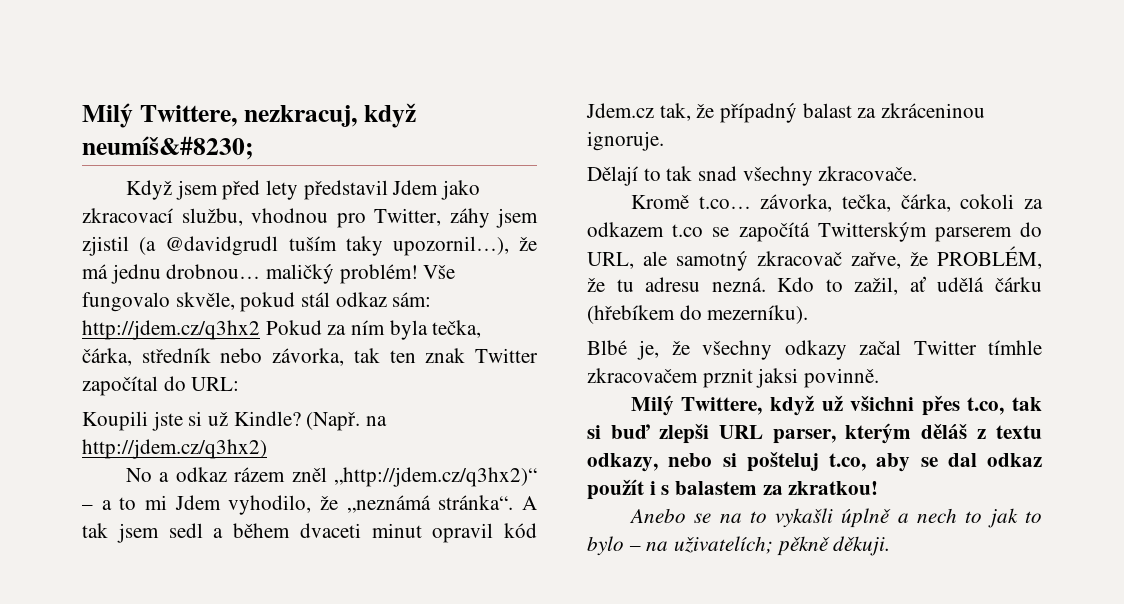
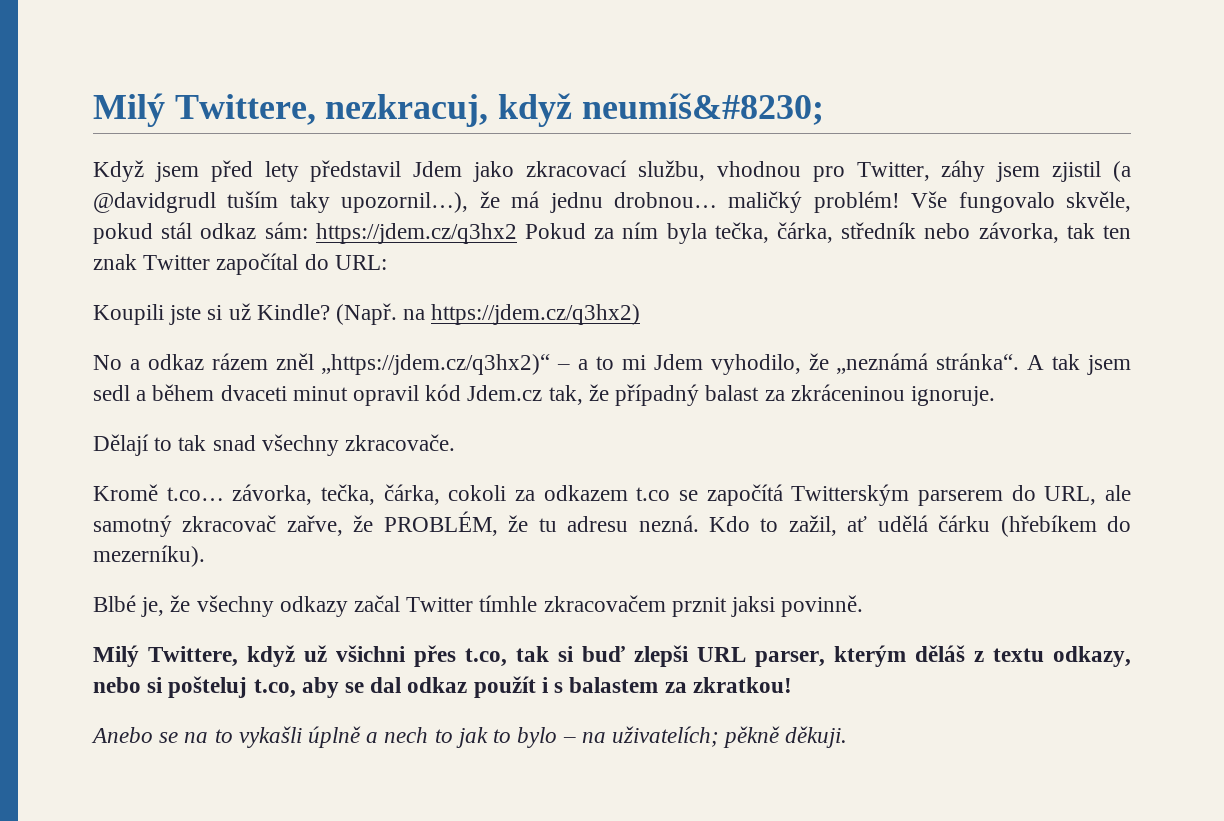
[82,320,260,340] http://jdem.cz/q3hx2 -> [315,223,517,244] https://jdem.cz/q3hx2
[82,439,267,459] http://jdem.cz/q3hx2) -> [431,304,641,325] https://jdem.cz/q3hx2)
[334,467,537,487] „http://jdem.cz/q3hx2)“ -> [321,354,551,375] „https://jdem.cz/q3hx2)“

